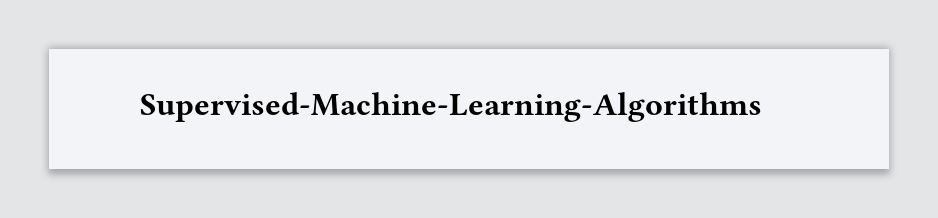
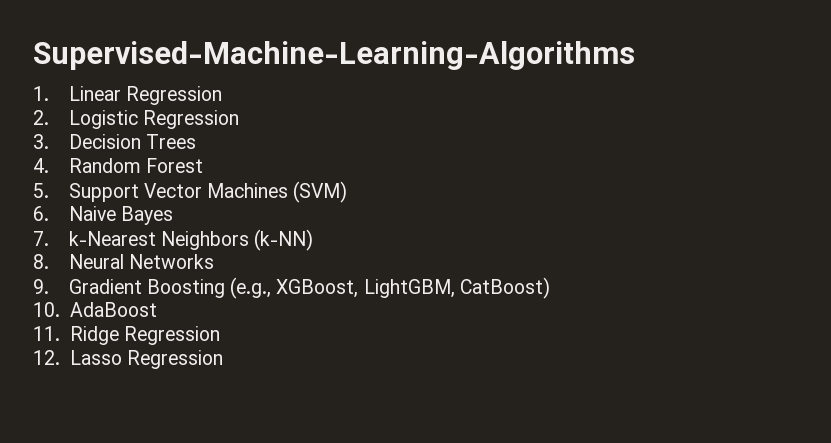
(762, 107) none -> [33,86,222,105] [33,110,239,129] [33,134,196,149] [33,158,203,173] [33,181,348,203] [33,206,173,225] [33,229,314,251] [33,254,214,269] [33,277,550,299] [33,302,157,317] [33,326,221,345] [33,350,224,369] // 1. Linear Regression // 2. Logistic Regression // 3. Decision Trees // 4. Random Forest // 5. Support Vector Machines (SVM) // 6. Naive Bayes // 7. k-Nearest Neighbors (k-NN) // 8. Neural Networks // 9. Gradient Boosting (e.g., XGBoost, LightGBM, CatBoost) // 10. AdaBoost // 11. Ridge Regression // 12. Lasso Regression

